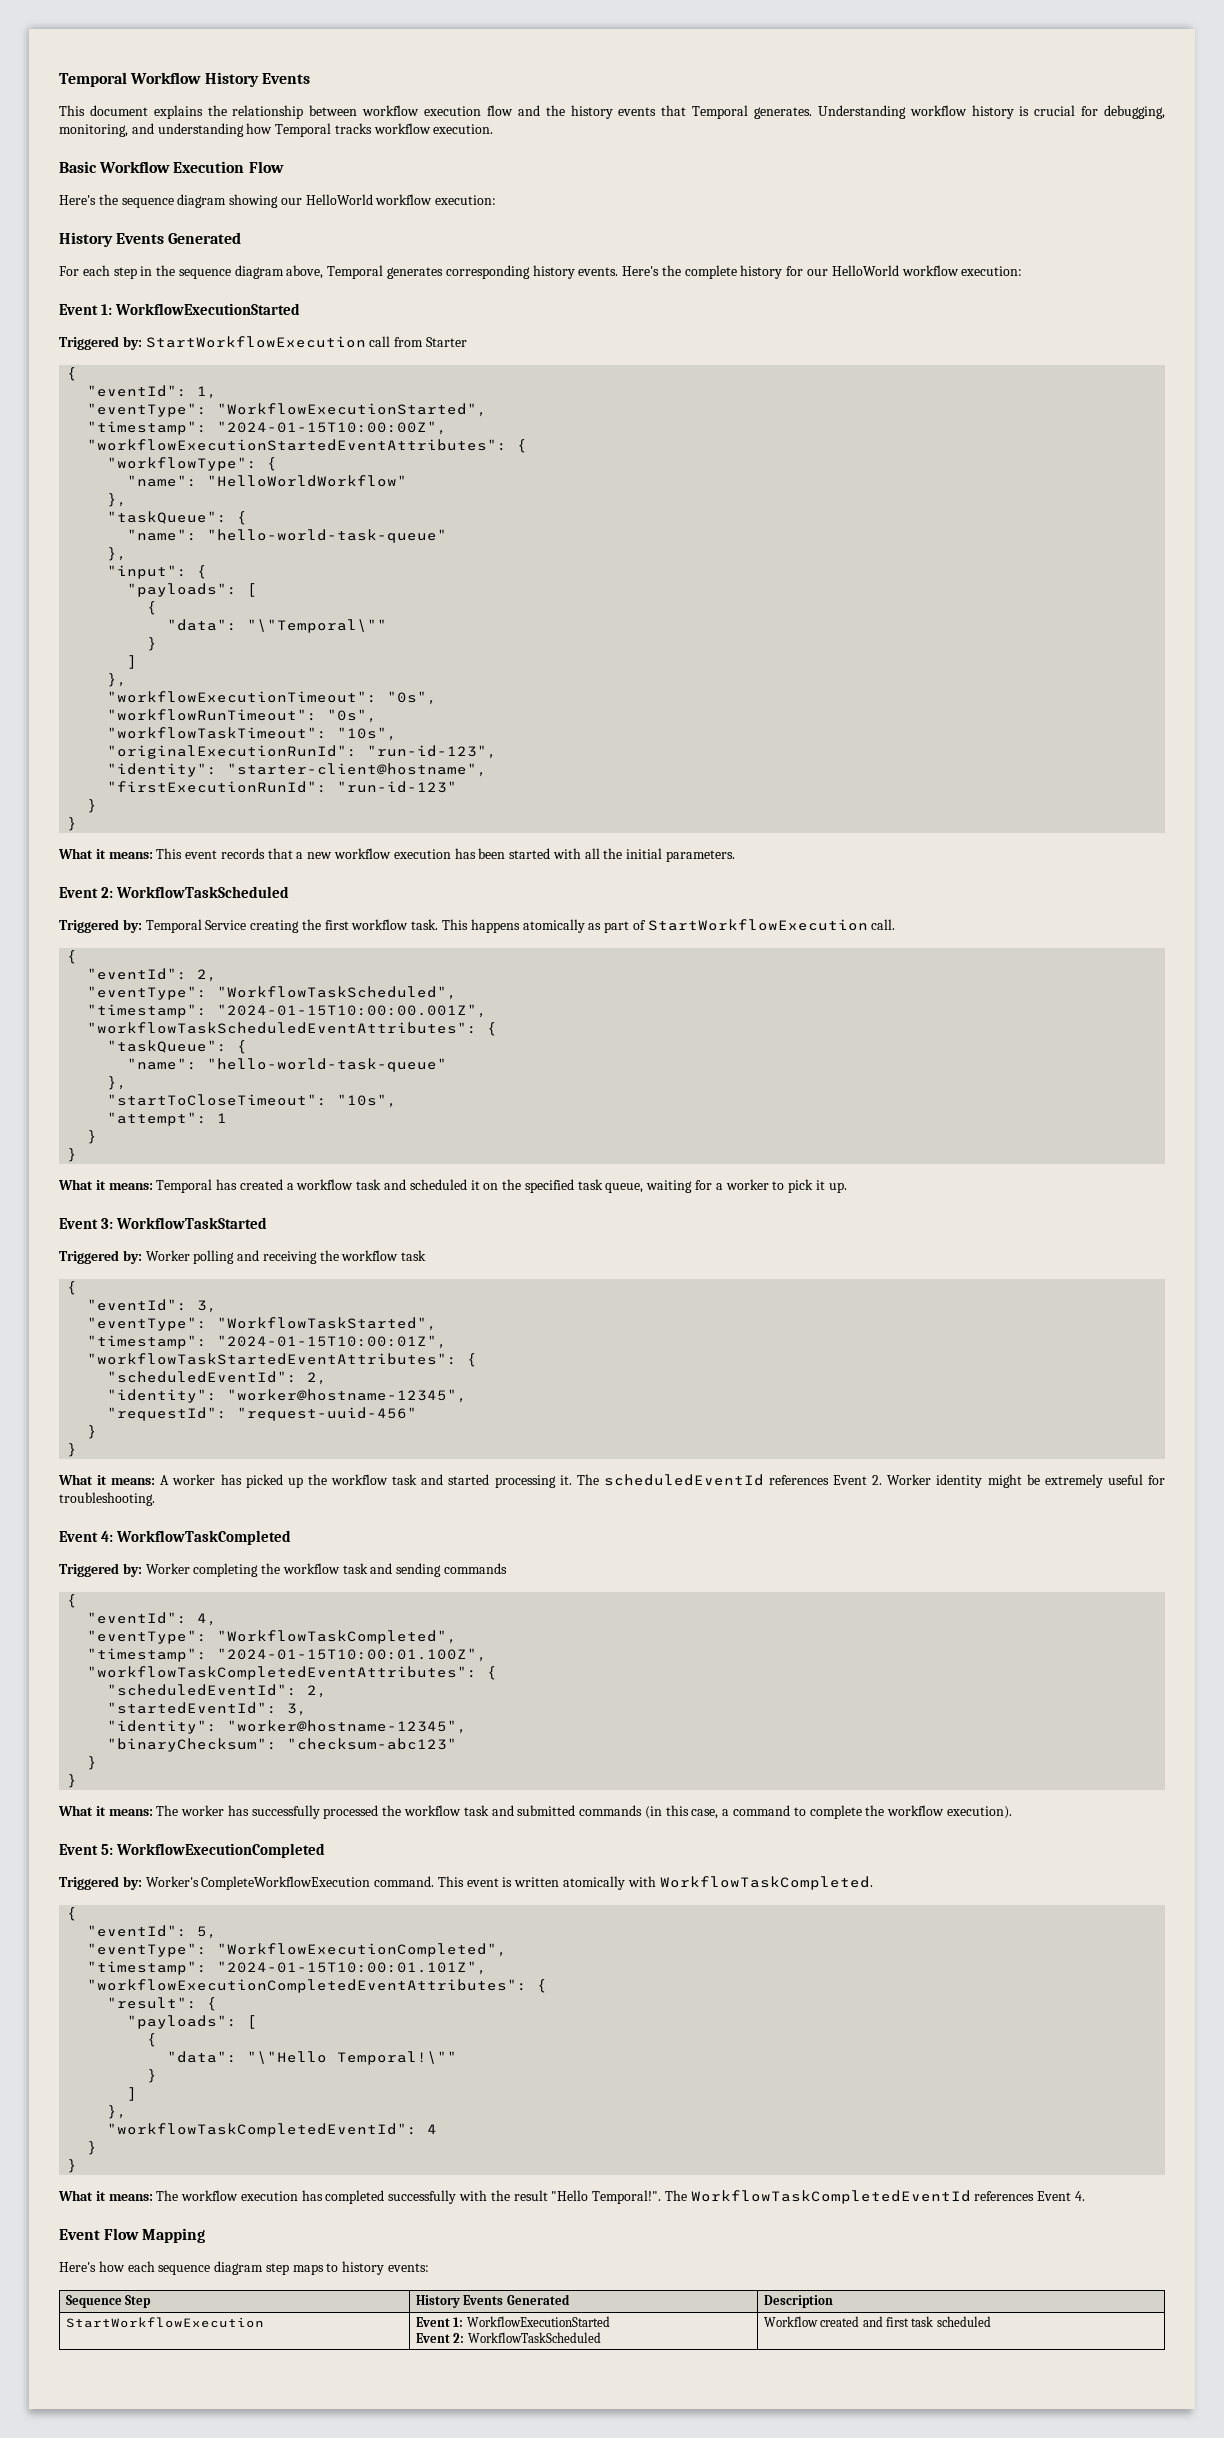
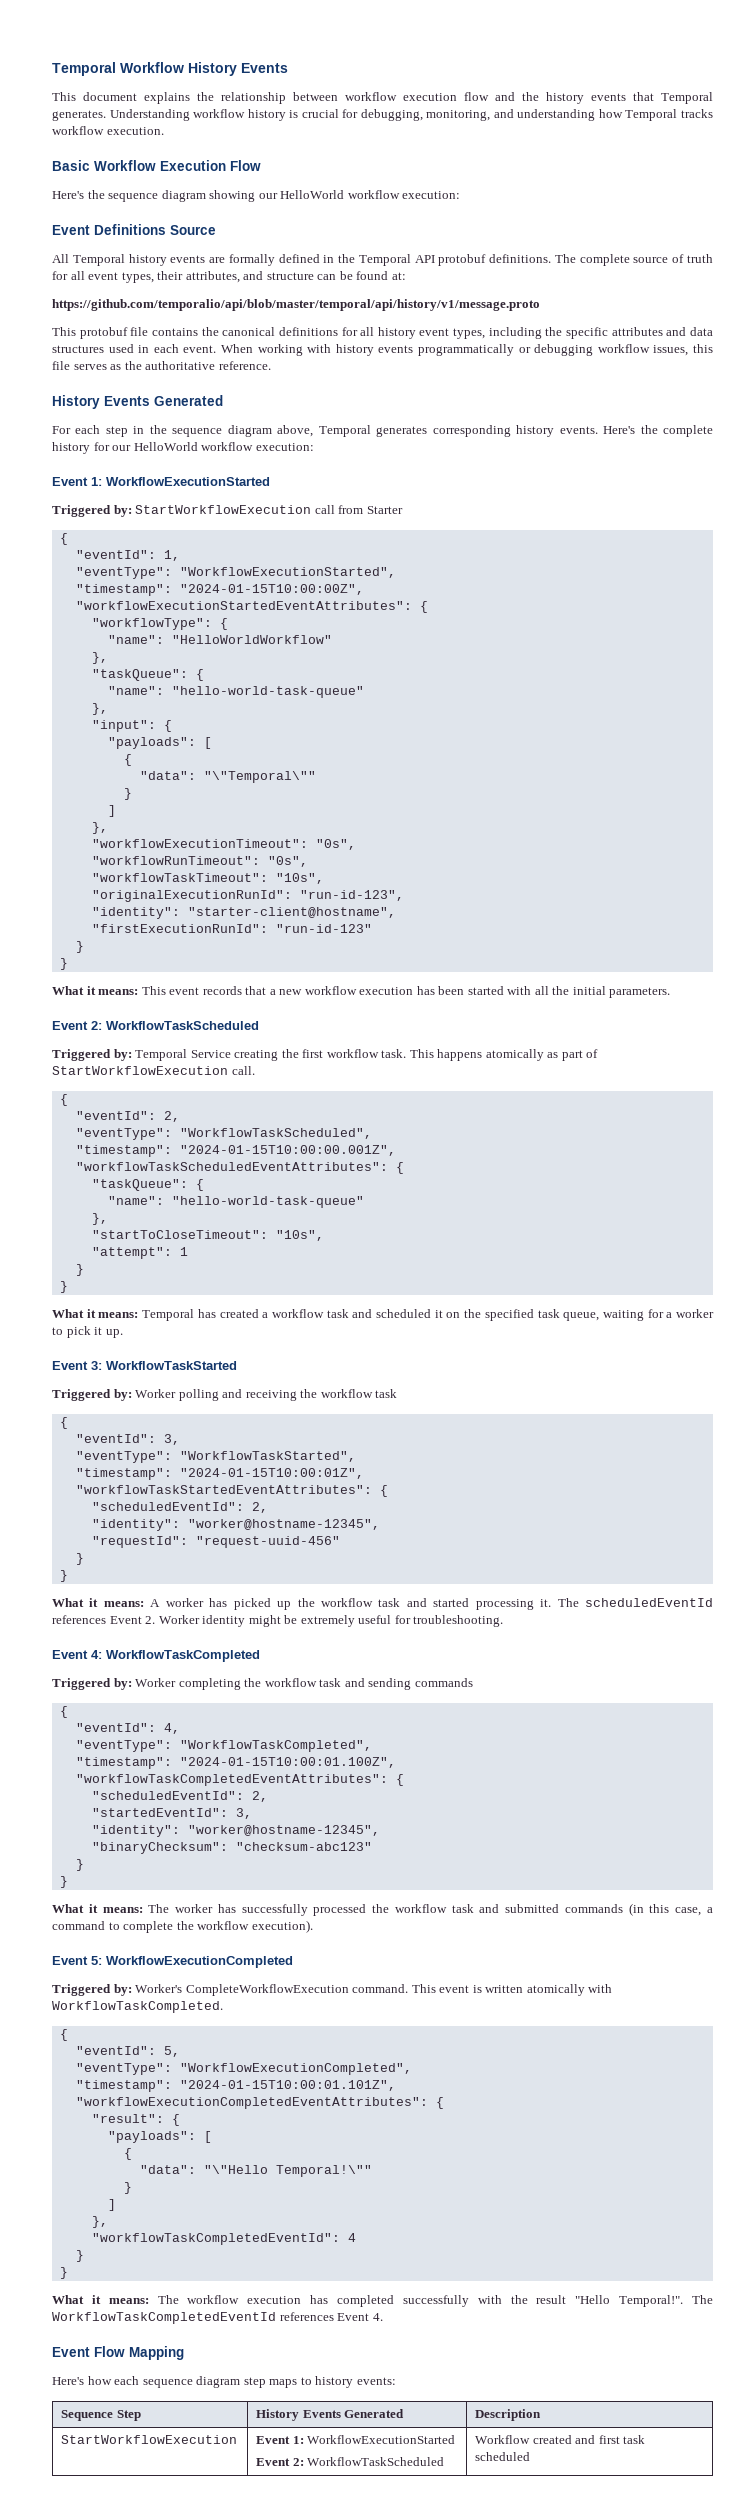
(497, 200) none -> [52,224,216,235] [52,254,713,266] [52,271,406,283] [52,299,540,311] [52,327,713,339] [52,344,714,356] [52,361,271,370] // Event Definitions Source // All Temporal history events are formally defined in the Temporal API protobuf definitions. The complete source of truth for all event types, their attributes, and structure can be found at: // https://github.com/temporalio/api/blob/master/temporal/api/history/v1/message.proto // This protobuf file contains the canonical definitions for all history event types, including the specific attributes and data structures used in each event. When working with history events programmatically or debugging workflow issues, this file serves as the authoritative reference.

